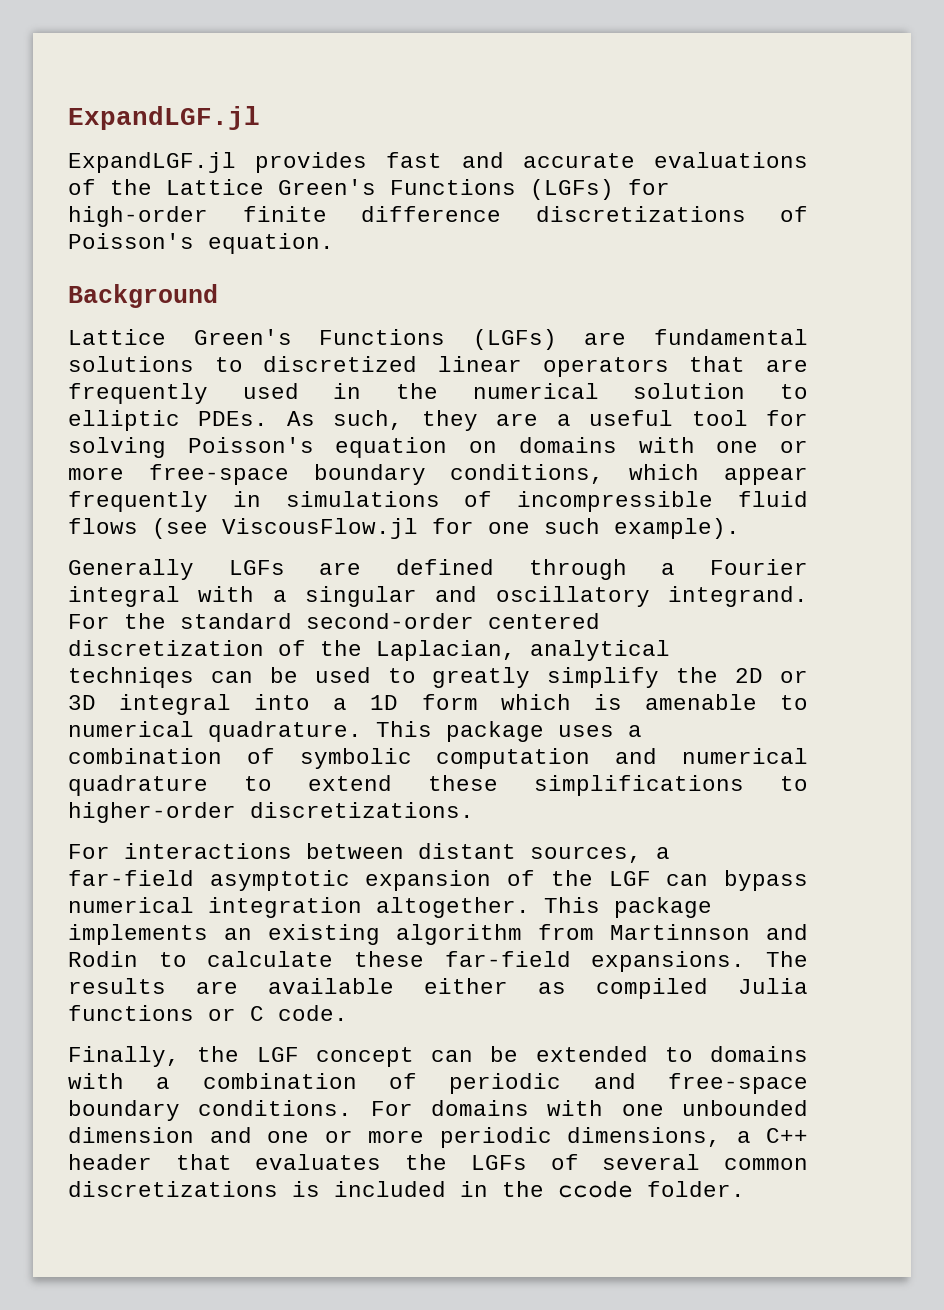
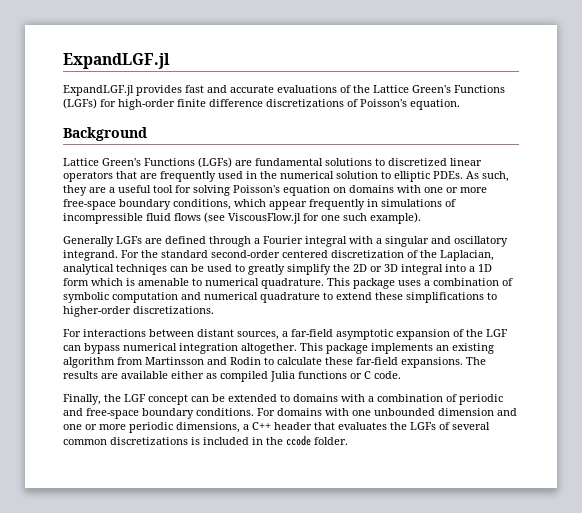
[610,924,750,940] Martinnson -> [145,357,204,365] Martinsson

